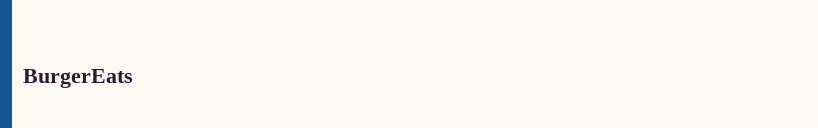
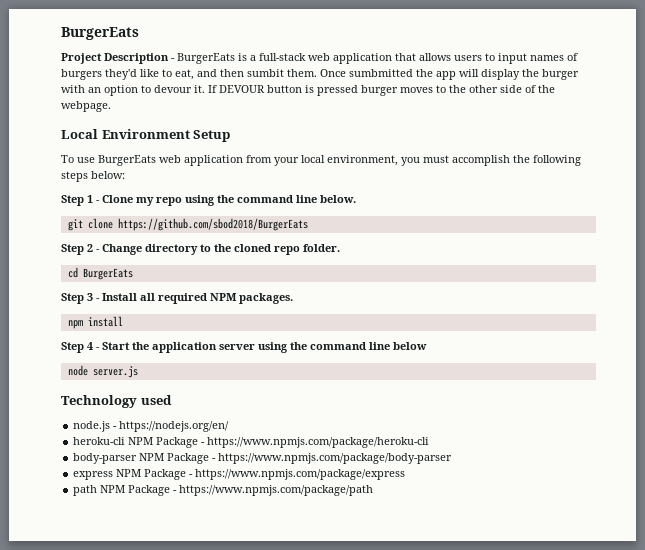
[23,69,133,88] BurgerEats -> [61,27,139,40] [61,53,578,64] [61,69,579,80] [61,85,555,96] [61,101,111,112] [61,129,231,142] [61,155,581,166] [61,171,125,182] [61,195,356,206] [67,218,308,231] [61,244,340,255] [67,267,133,280] [61,293,293,304] [67,316,123,329] [61,342,427,353] [67,365,138,378] [61,395,172,408] [73,421,230,432] [73,437,430,448] [73,453,453,464] [73,469,406,480] [73,485,374,496] BurgerEats // Project Description - BurgerEats is a full-stack web application that allows users to input names of burgers they'd like to eat, and then sumbit them. Once sumbmitted the app will display the burger with an option to devour it. If DEVOUR button is pressed burger moves to the other side of the webpage. // Local Environment Setup // To use BurgerEats web application from your local environment, you must accomplish the following steps below: // Step 1 - Clone my repo using the command line below. // git clone https://github.com/sbod2018/BurgerEats // Step 2 - Change directory to the cloned repo folder. // cd BurgerEats // Step 3 - Install all required NPM packages. // npm install // Step 4 - Start the application server using the command line below // node server.js // Technology used // node.js - https://nodejs.org/en/ // heroku-cli NPM Package - https://www.npmjs.com/package/heroku-cli // body-parser NPM Package - https://www.npmjs.com/package/body-parser // express NPM Package - https://www.npmjs.com/package/express // path NPM Package - https://www.npmjs.com/package/path

